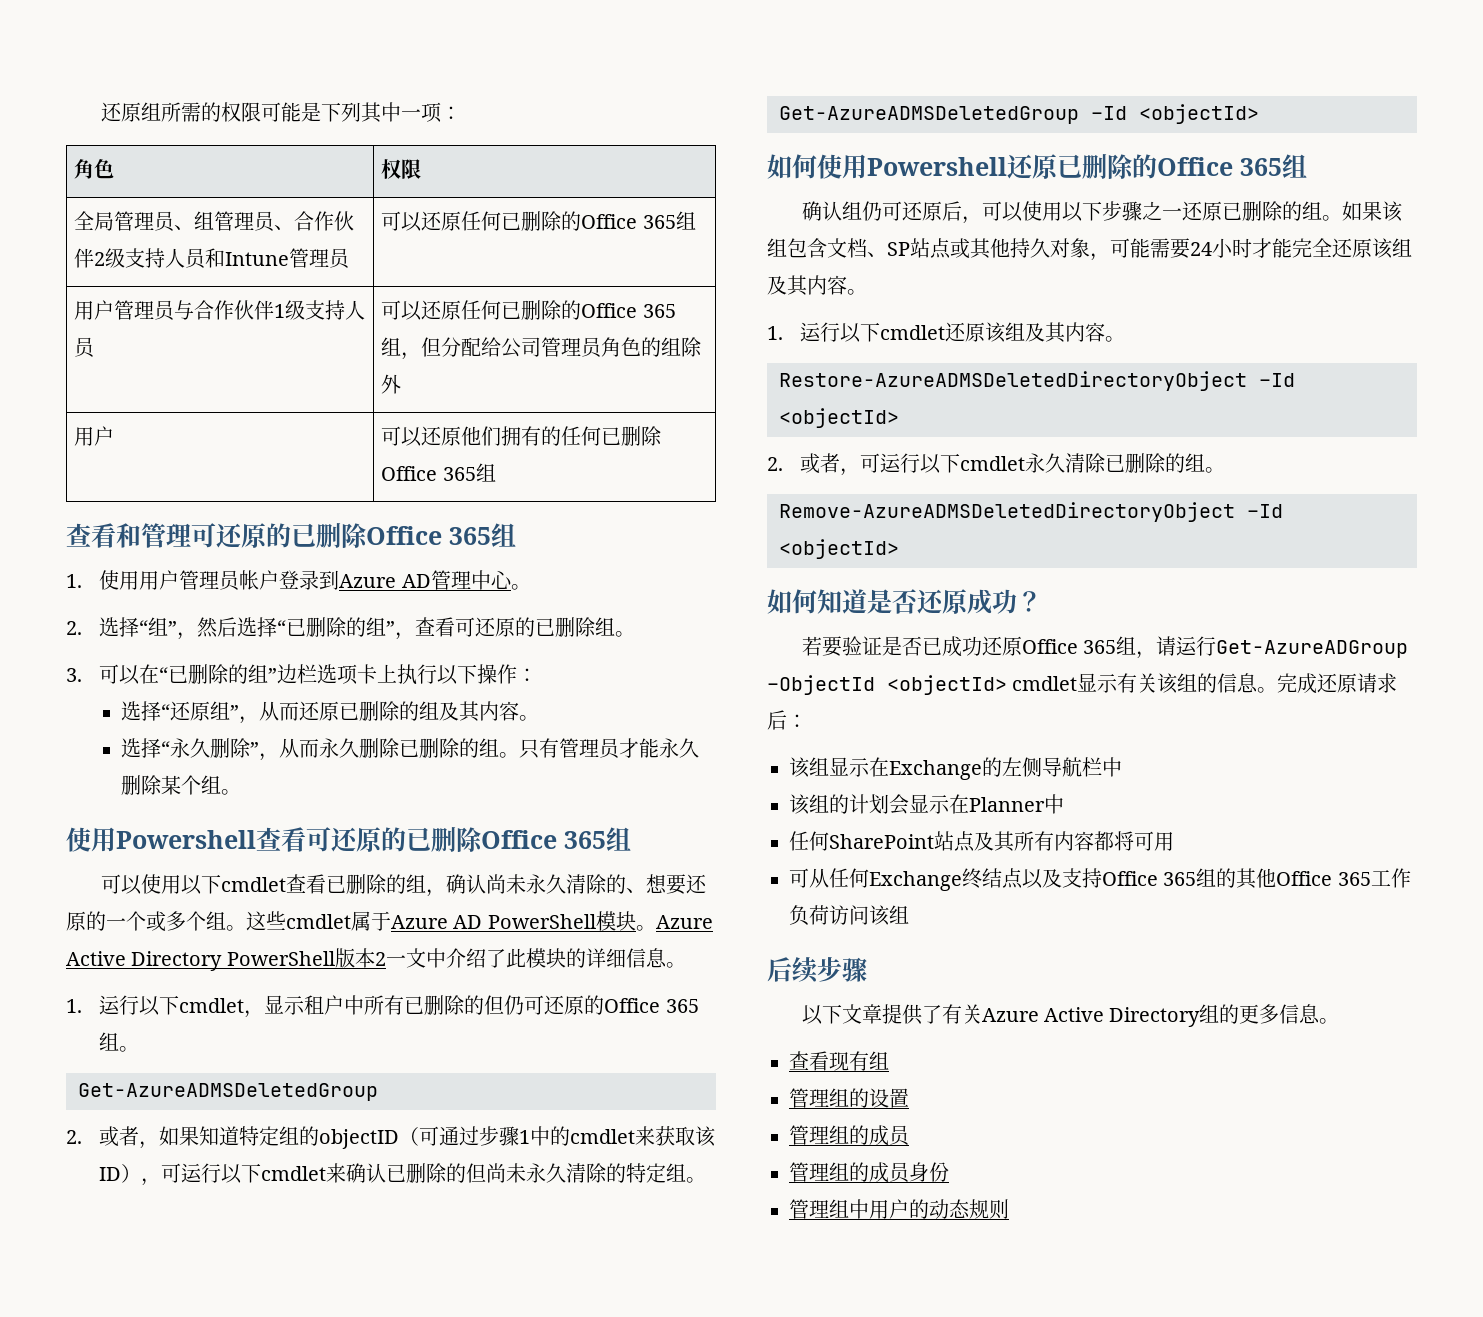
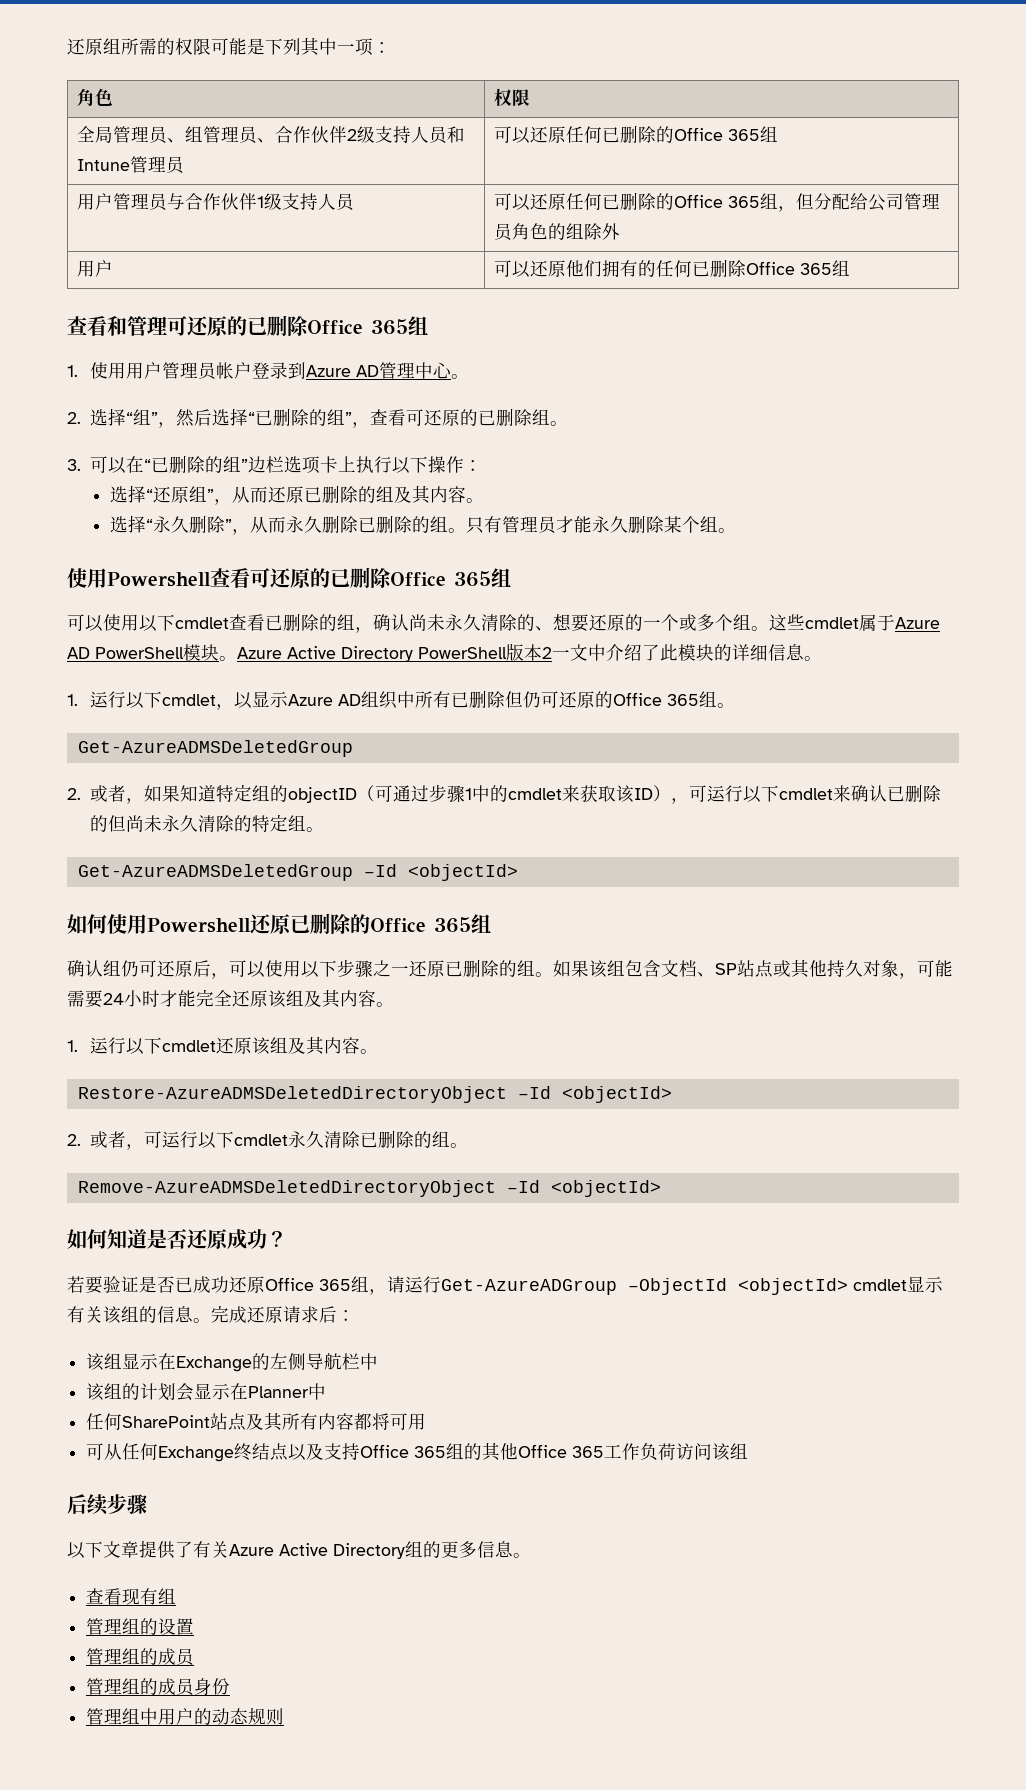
[264,995,345,1015] 显示租户 -> [234,691,398,709] 以显示Azure AD组织
[464,995,485,1015] 的 -> (506, 699) none

